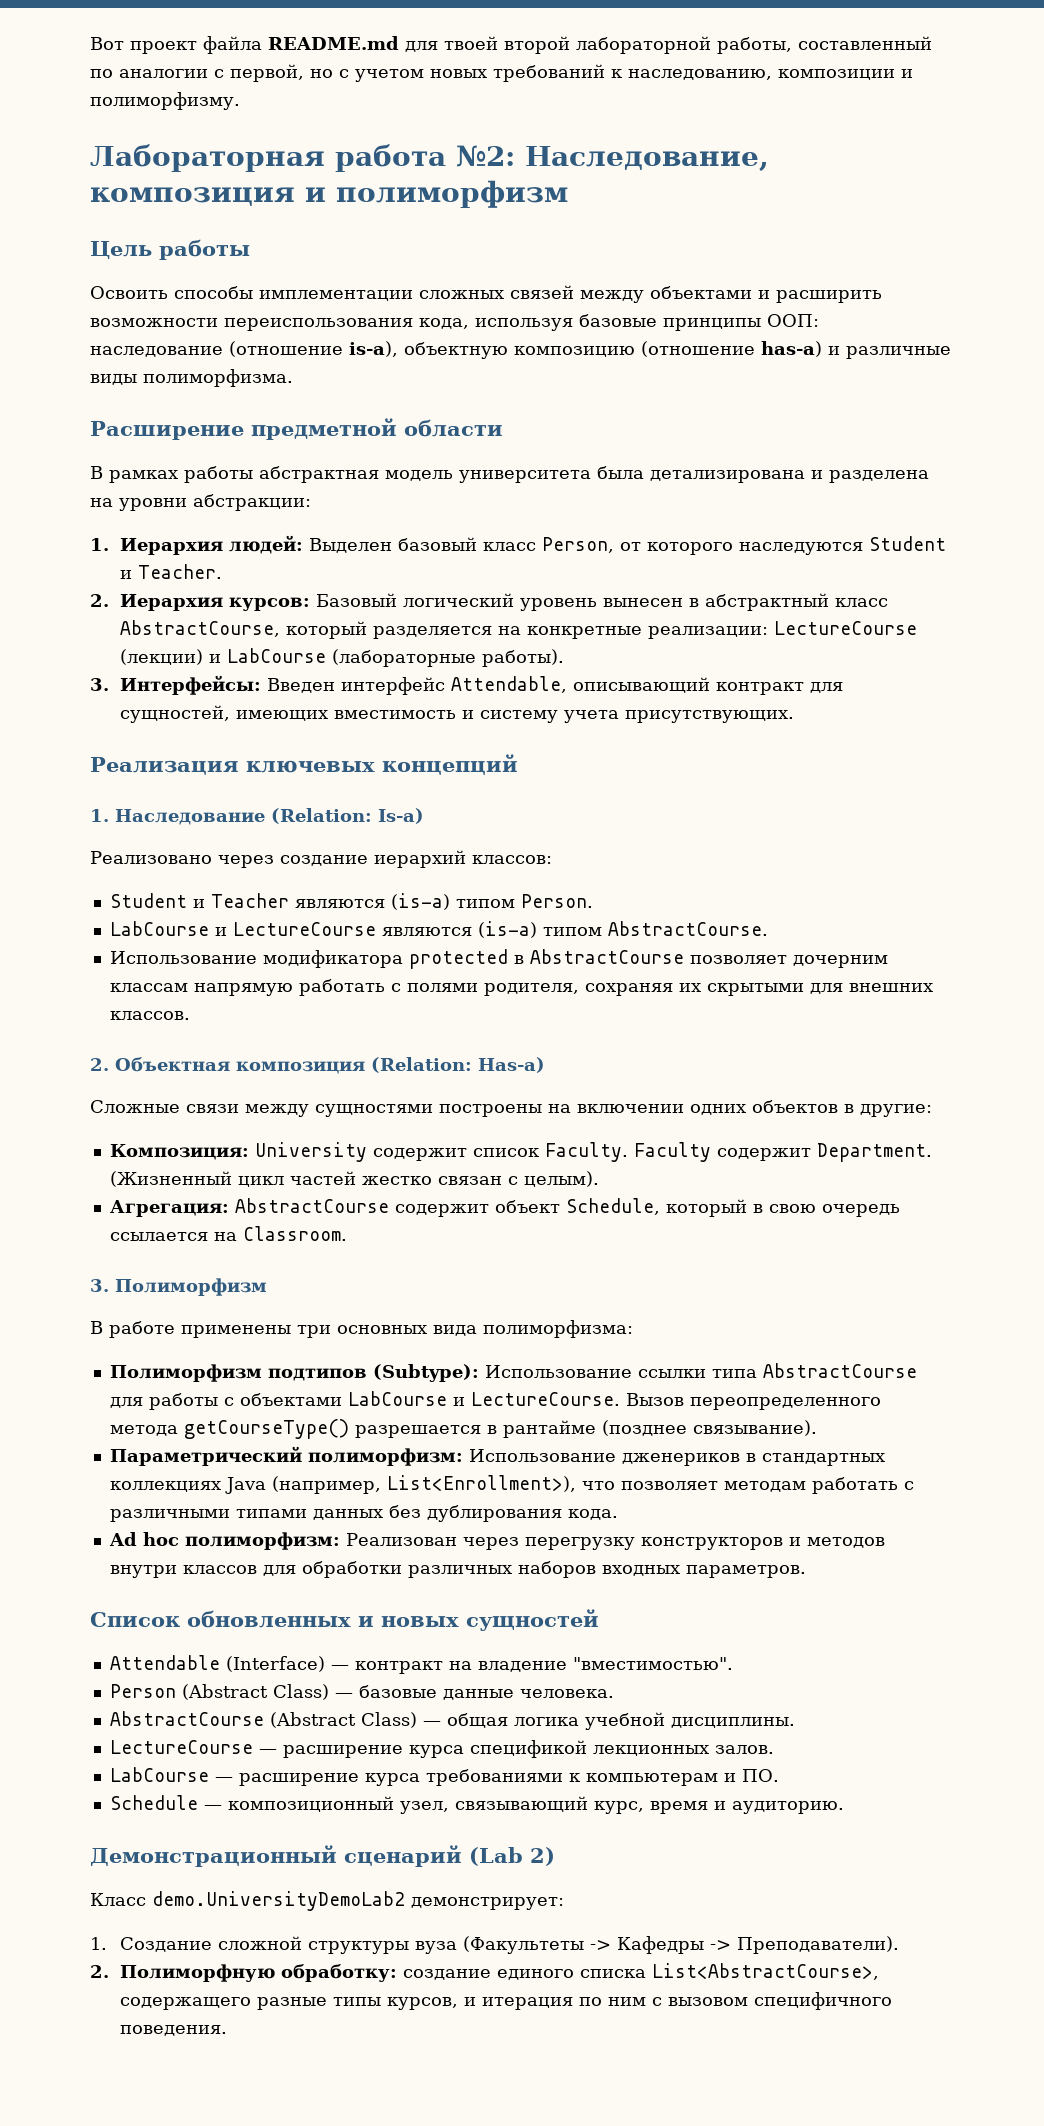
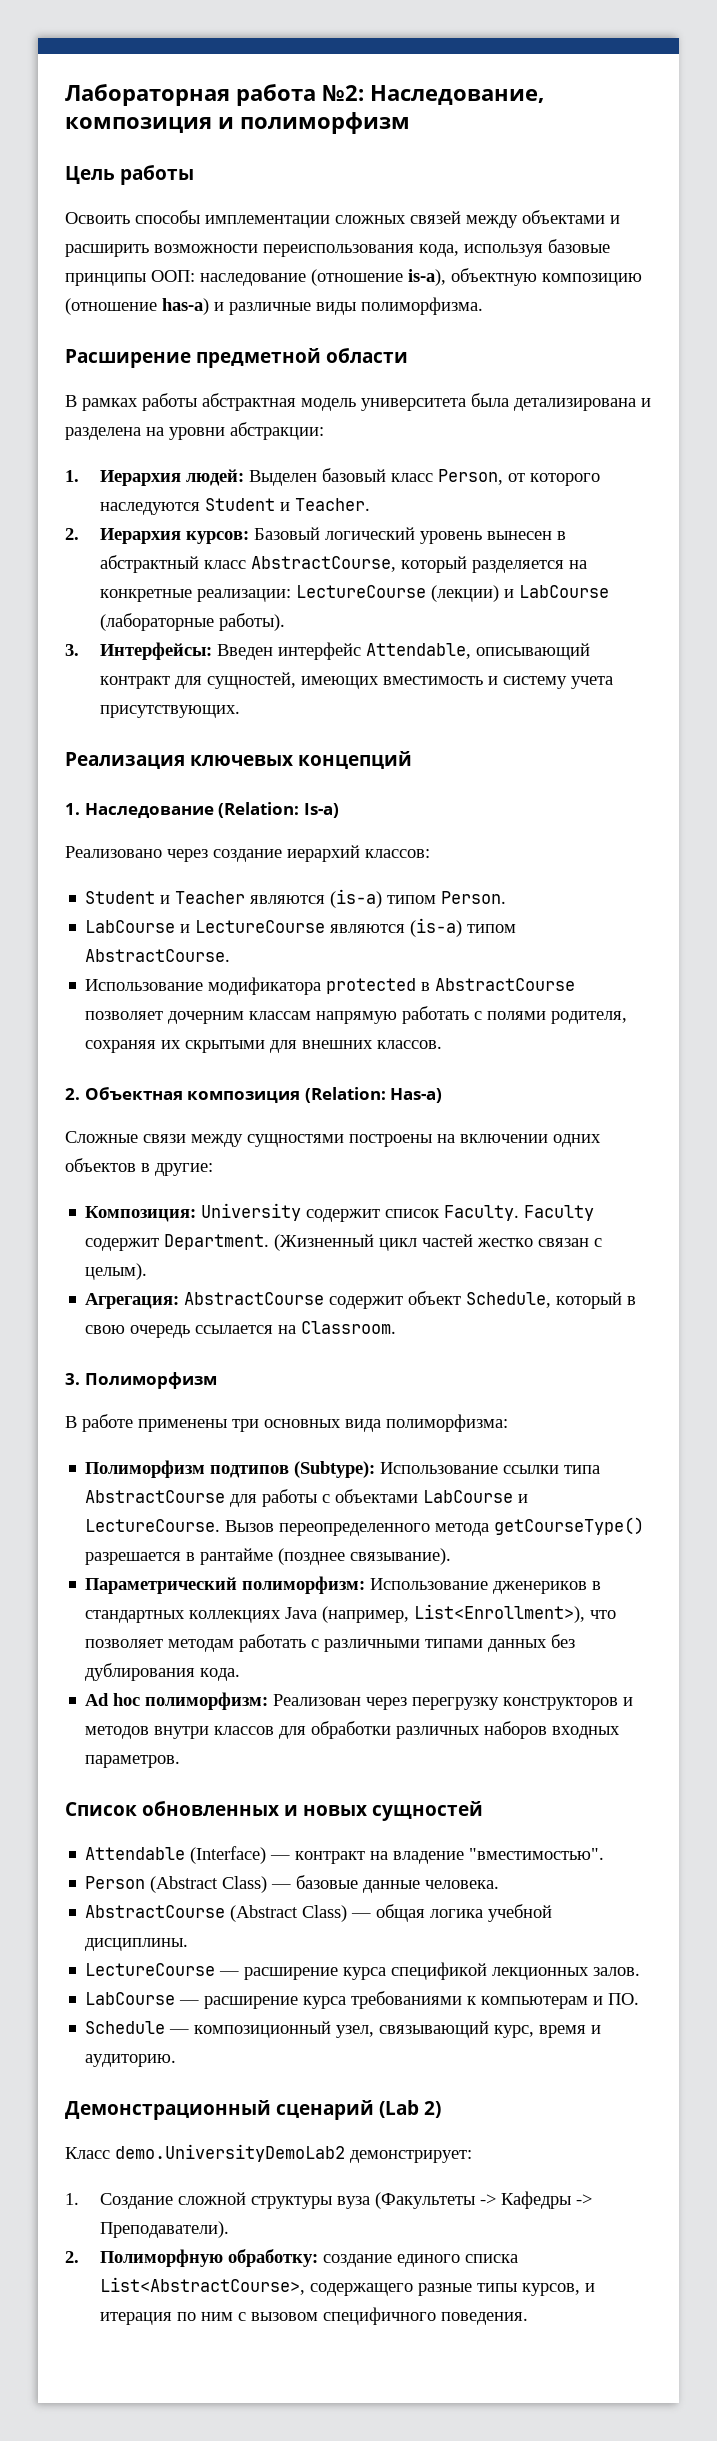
[90,36,932,54] [90,64,913,82] [90,92,240,110] Вот проект файла README.md для твоей второй лабораторной работы, составленный по аналогии с первой, но с учетом новых требований к наследованию, композиции и полиморфизму. // -> (65, 95) none

